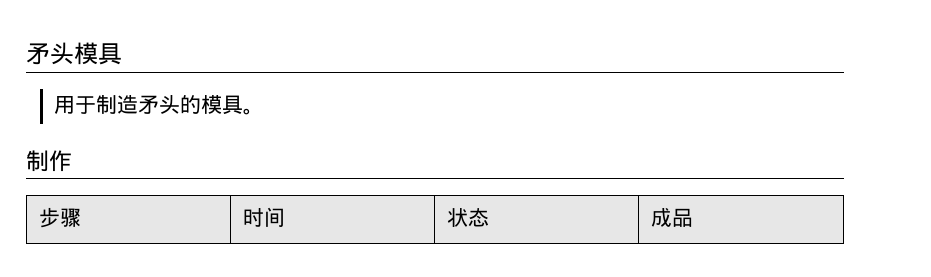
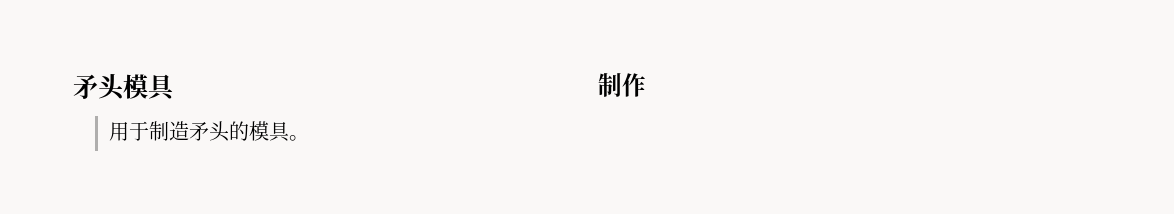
[39,207,82,228] [243,207,286,227] [447,208,490,227] [651,208,694,227] // 步骤 | 时间 | 状态 | 成品 -> (646, 85) none

